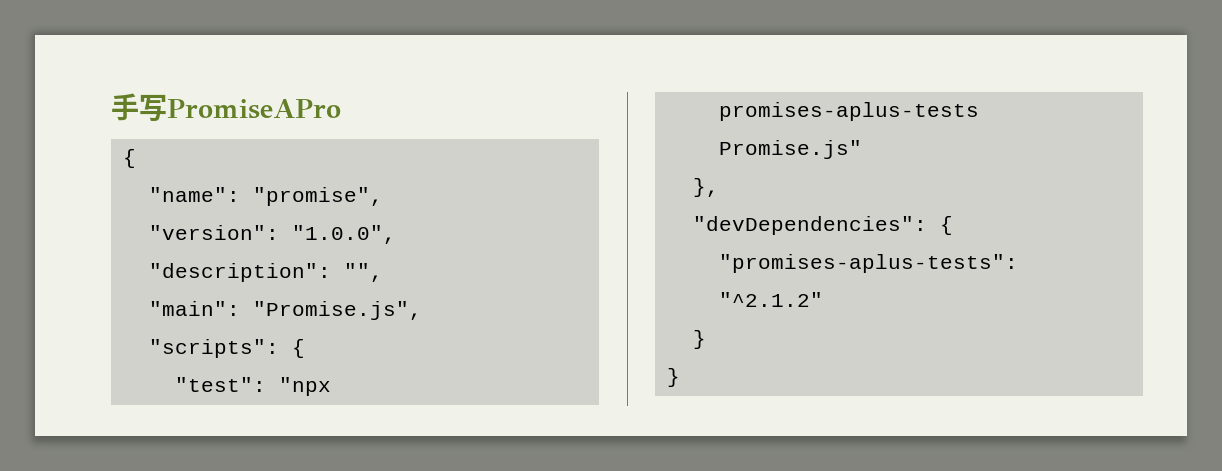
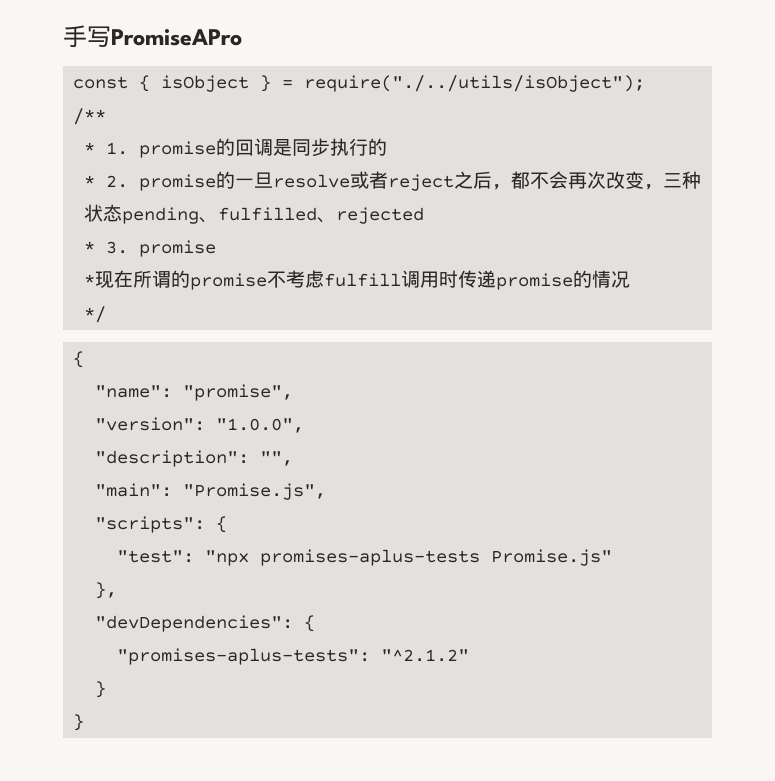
(341, 109) none -> [73,75,646,92] [73,108,107,125] [84,138,388,158] [84,171,702,191] [84,204,425,224] [84,240,217,257] [84,270,631,290] [84,306,107,323] // const { isObject } = require("./../utils/isObject"); // /** // * 1. promise的回调是同步执行的 // * 2. promise的一旦resolve或者reject之后，都不会再次改变，三种状态pending、fulfilled、rejected // * 3. promise // *现在所谓的promise不考虑fulfill调用时传递promise的情况 // */

